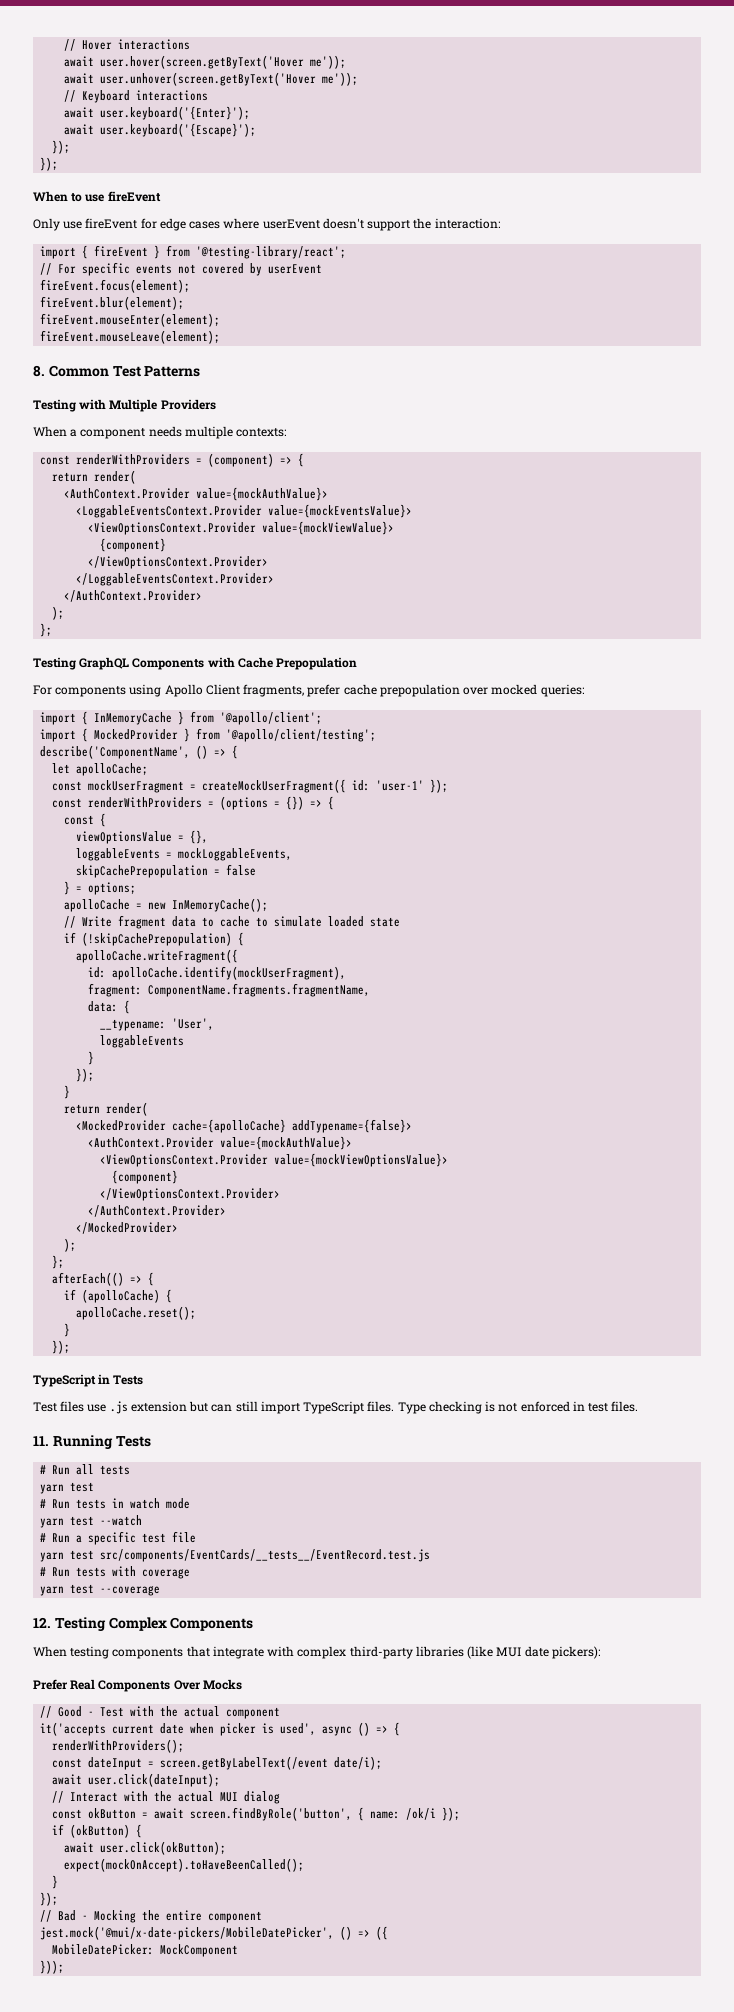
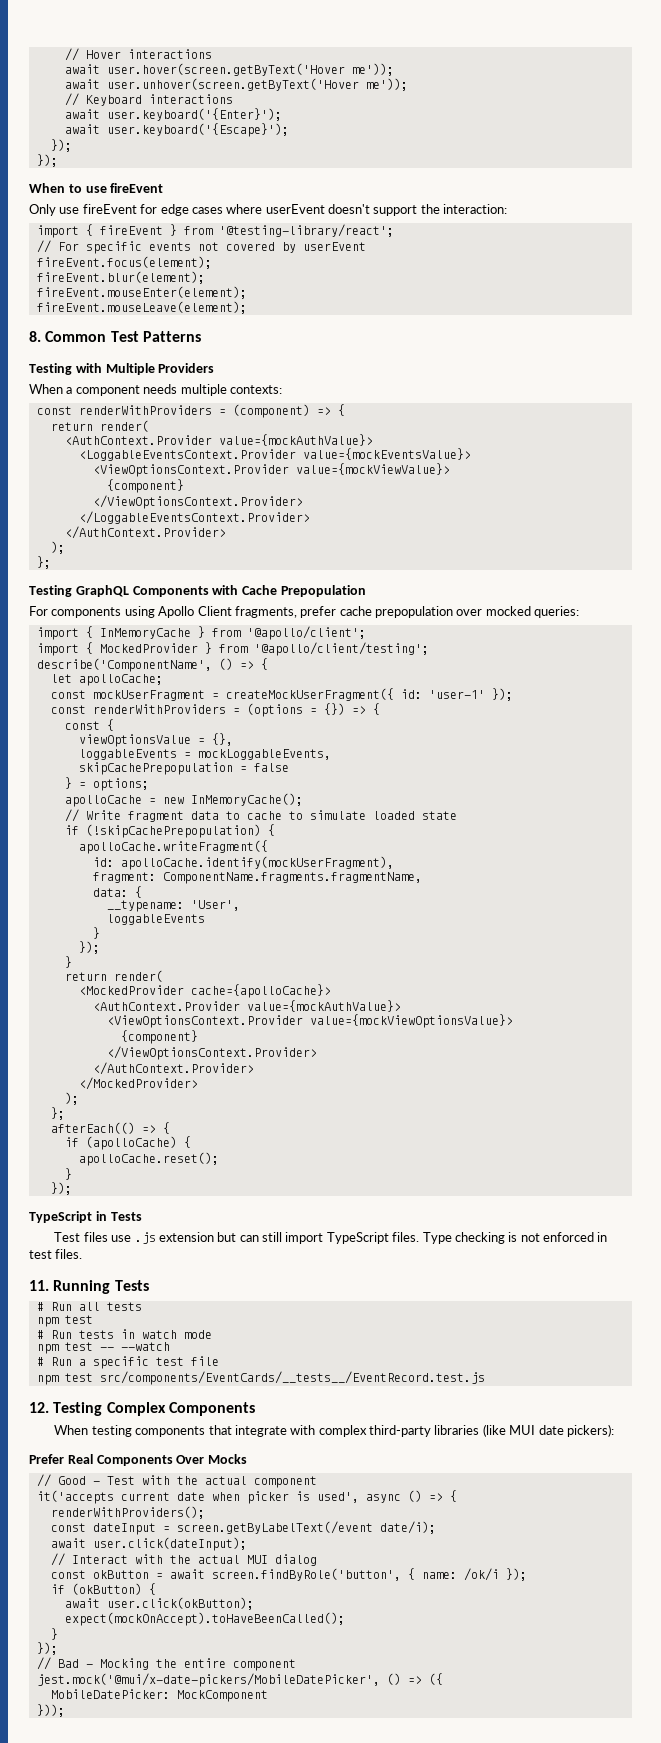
[172,1119,413,1133] cache={apolloCache} addTypename={false}> -> [190,984,331,998] cache={apolloCache}>
[40,1484,65,1494] yarn -> [36,1317,59,1327] npm
[40,1516,95,1528] yarn test -> [36,1342,114,1354] npm test --
[40,1552,65,1562] yarn -> [36,1375,59,1385] npm
[40,1566,191,1579] [40,1584,161,1596] // # Run tests with coverage // yarn test --coverage -> (485, 1378) none

